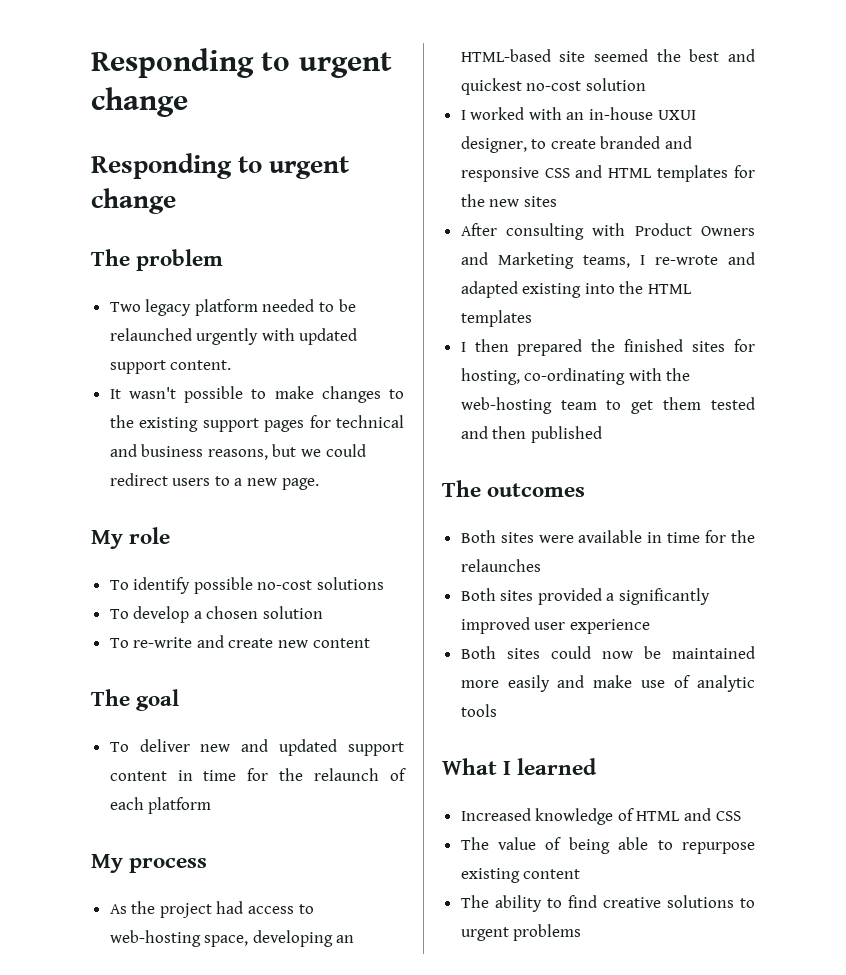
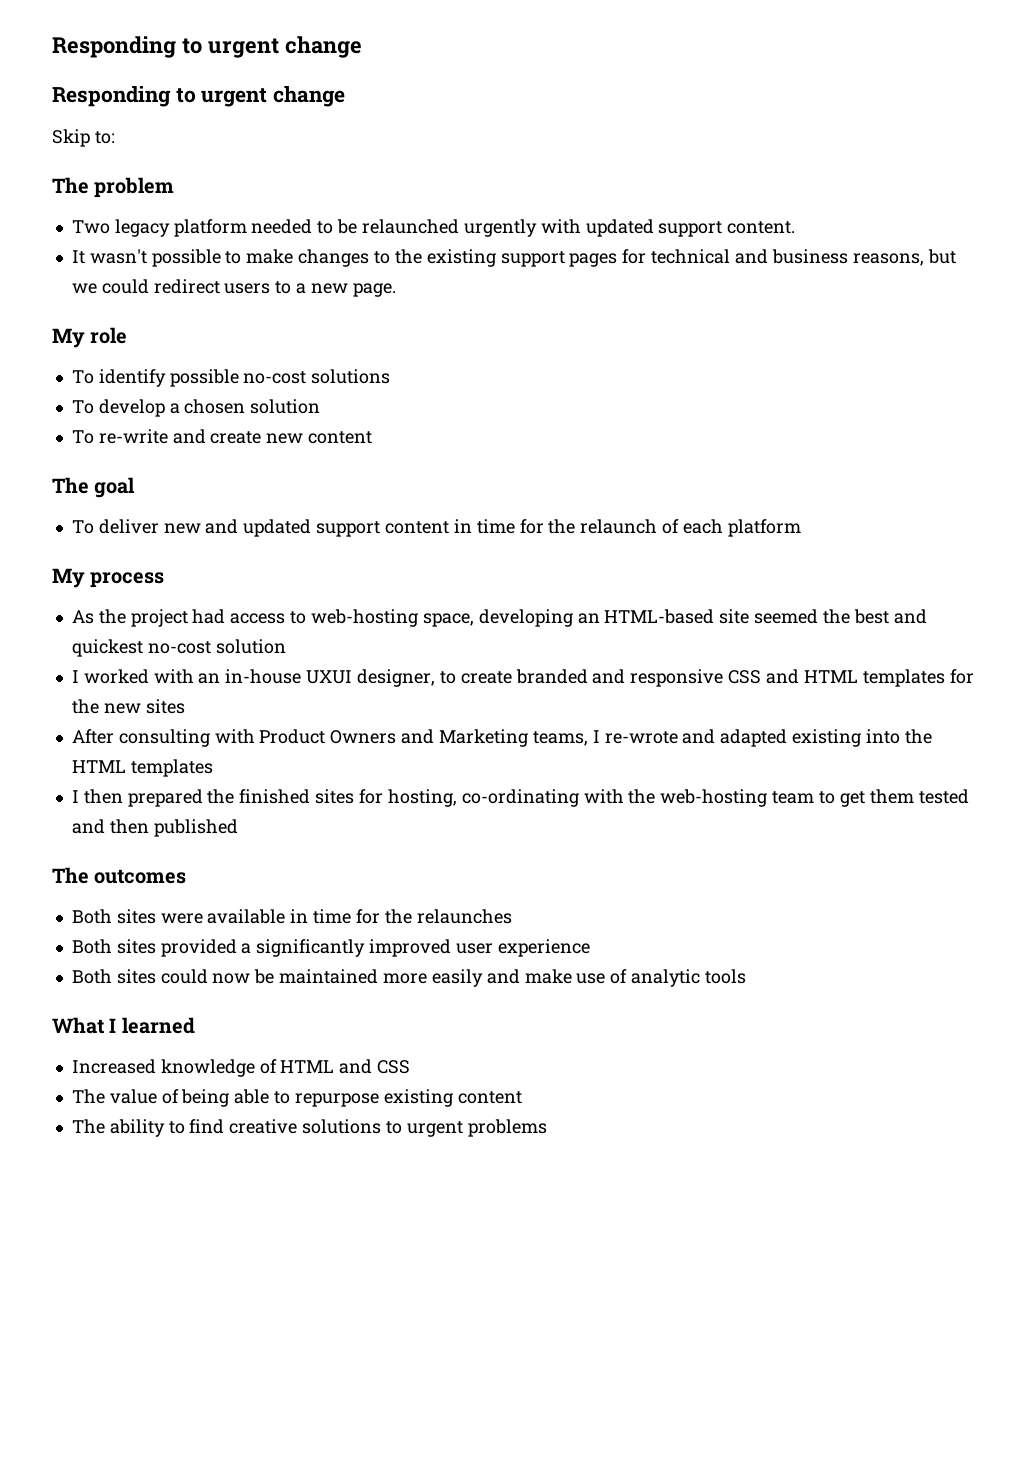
(176, 201) none -> [52,129,115,147] // Skip to:

